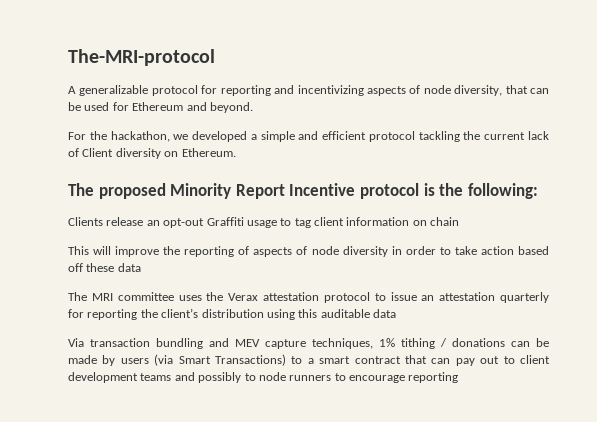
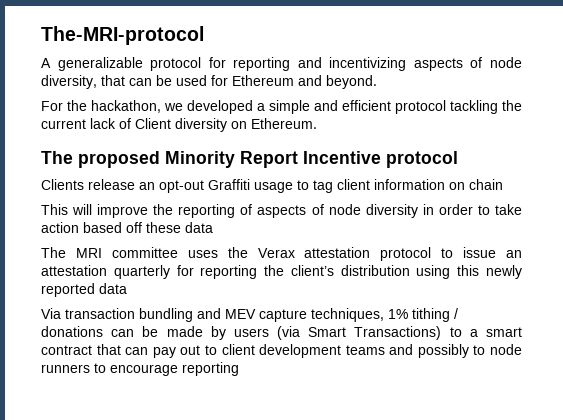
[423,183,538,199] is the following: -> (458, 159) none
[320,309,370,318] auditable -> [485,265,522,279] [41,283,95,297] newly reported

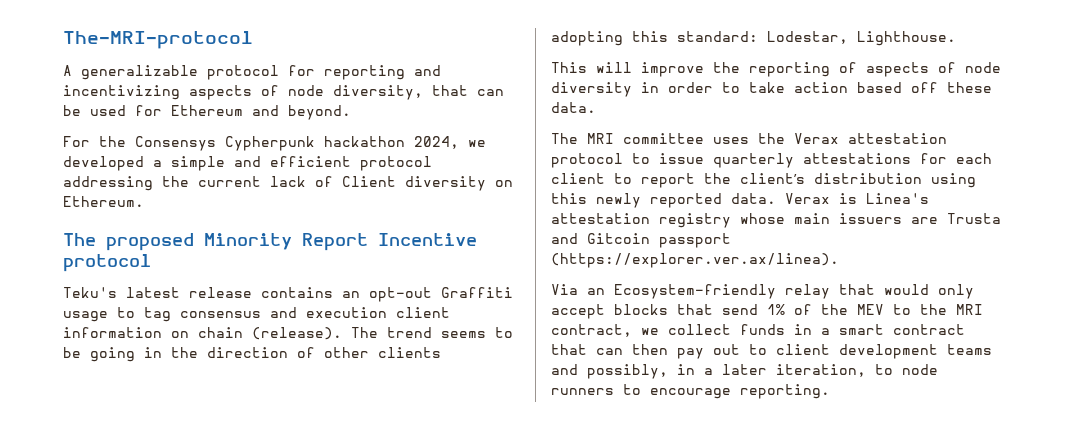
[91,100,161,113] hackathon, -> [135,136,459,151] Consensys Cypherpunk hackathon 2024,
[450,100,498,114] tackling -> [63,176,153,191] addressing
[41,179,135,190] Clients release -> [63,287,333,298] Teku's latest release contains
(333, 186) none -> [180,307,387,318] consensus and execution
(503, 184) none -> [252,327,513,340] [63,347,441,362] [551,31,956,46] (release). The trend seems to be going in the direction of other clients adopting this standard: Lodestar, Lighthouse.
[185,222,213,233] data -> [551,102,596,113] data.
[505,250,522,258] [41,265,258,279] an attestation quarterly for reporting -> [713,153,992,168] [551,173,695,188] quarterly attestations for each client to report
[99,283,127,294] [41,308,458,322] [41,326,462,340] data // Via transaction bundling and MEV capture techniques, 1% tithing / donations can be made by users (via Smart Transactions) to -> [731,193,929,204] [551,213,1001,228] [551,233,731,248] [551,253,839,268] [551,284,974,299] [551,304,983,319] [551,324,812,337] data. Verax is Linea's attestation registry whose main issuers are Trusta and Gitcoin passport (https://explorer.ver.ax/linea). // Via an Ecosystem-friendly relay that would only accept blocks that send 1% of the MEV to the MRI contract, we collect funds in
(149, 351) none -> [632,344,668,355] then
[417,344,469,358] possibly -> [587,364,866,379] possibly, in a later iteration,
[182,362,239,376] reporting -> [740,384,830,399] reporting.

